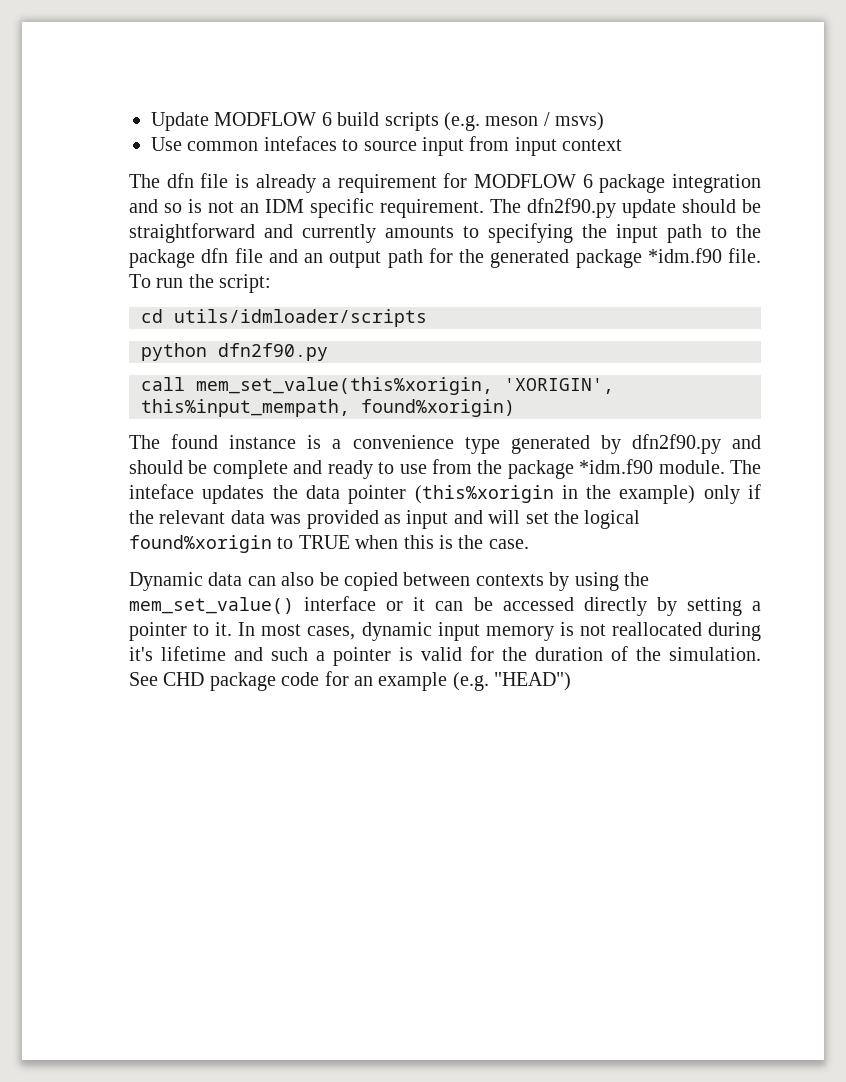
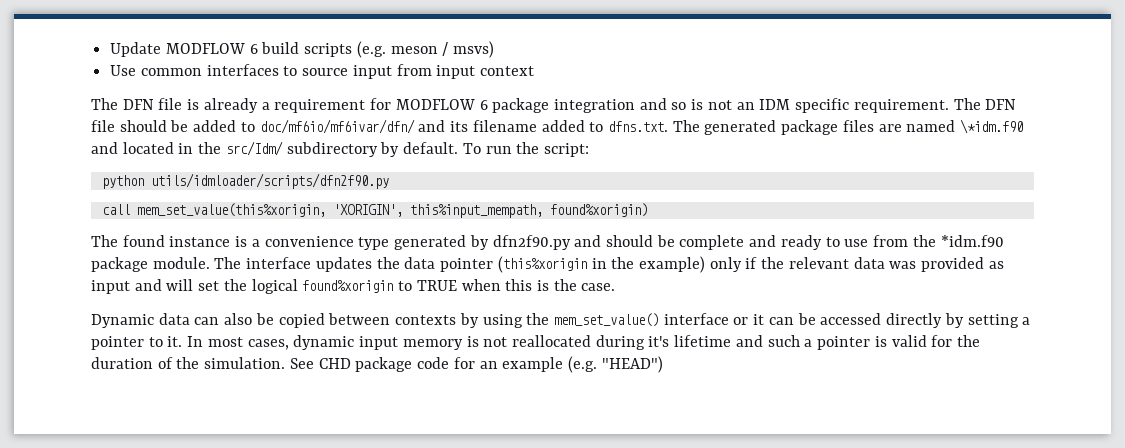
[263,136,337,151] intefaces -> [206,64,279,76] interfaces
[166,173,194,188] dfn -> [122,99,154,110] DFN
[527,198,761,218] [129,223,761,243] [129,248,761,268] dfn2f90.py update should be straightforward and currently amounts to specifying the input path to the package dfn file and an output path for the generated package *idm.f90 file. -> [985,99,1017,110] [91,119,1024,135] [91,141,459,157] DFN file should be added to doc/mf6io/mf6ivar/dfn/ and its filename added to dfns.txt. The generated package files are named \*idm.f90 and located in the src/Idm/ subdirectory by default.
[141,309,427,327] // cd utils/idmloader/scripts -> (589, 150) none
[218,343,328,361] dfn2f90.py -> [150,173,389,189] utils/idmloader/scripts/dfn2f90.py
[507,459,654,479] package *idm.f90 -> [940,235,1004,247] [91,257,148,272] *idm.f90 package
[129,484,194,499] inteface -> [246,257,312,269] interface

